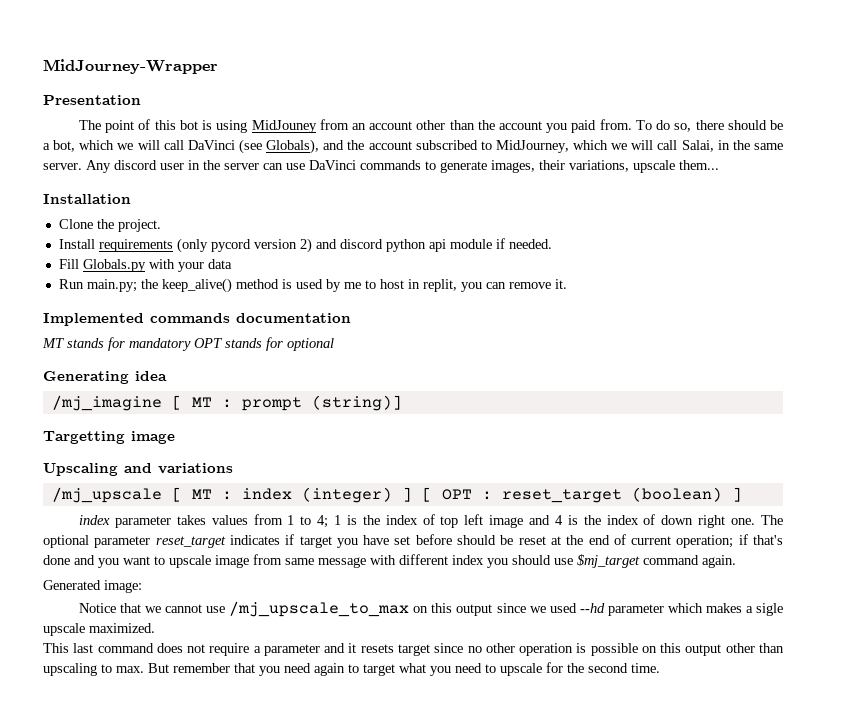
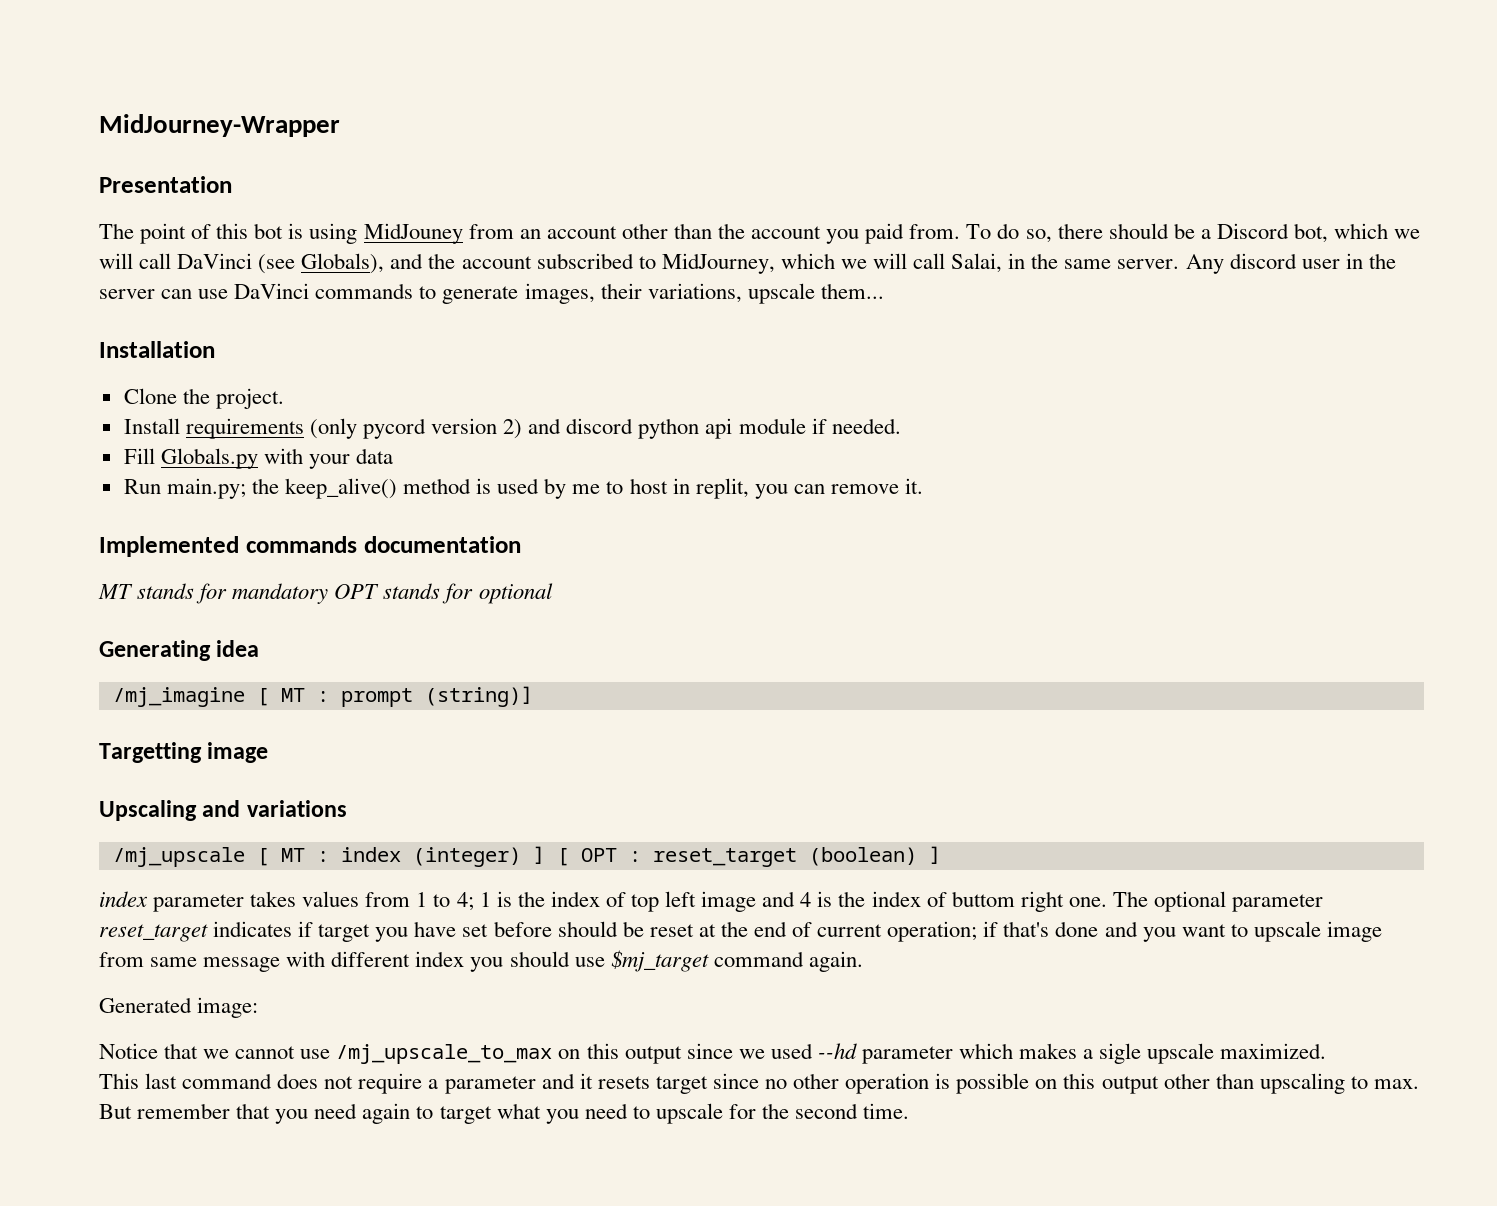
(50, 146) none -> [1216,223,1289,239] Discord
[661,515,694,525] down -> [951,891,1015,907] buttom

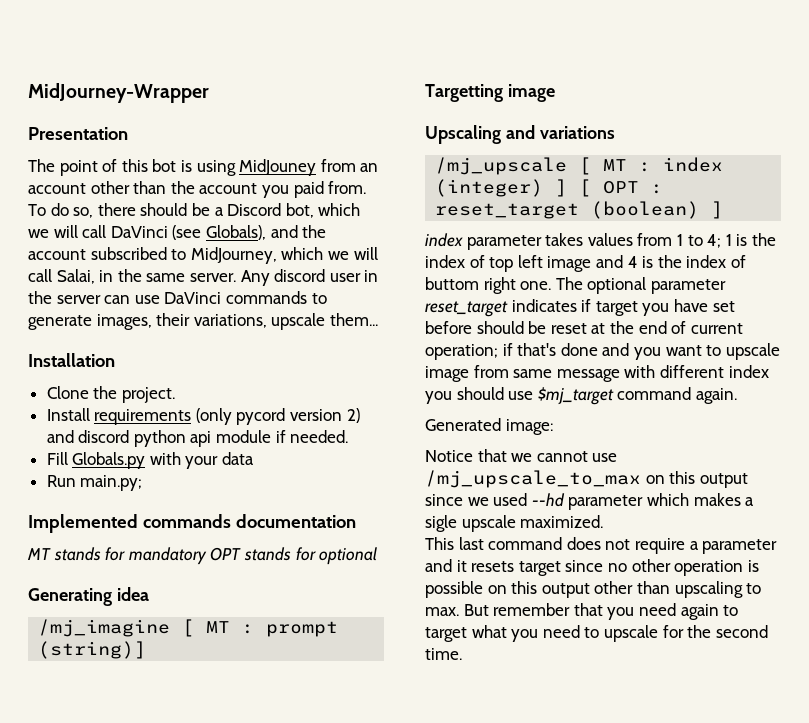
[251,478,923,499] the keep_alive() method is used by me to host in replit, you can remove it. -> (143, 483) none

